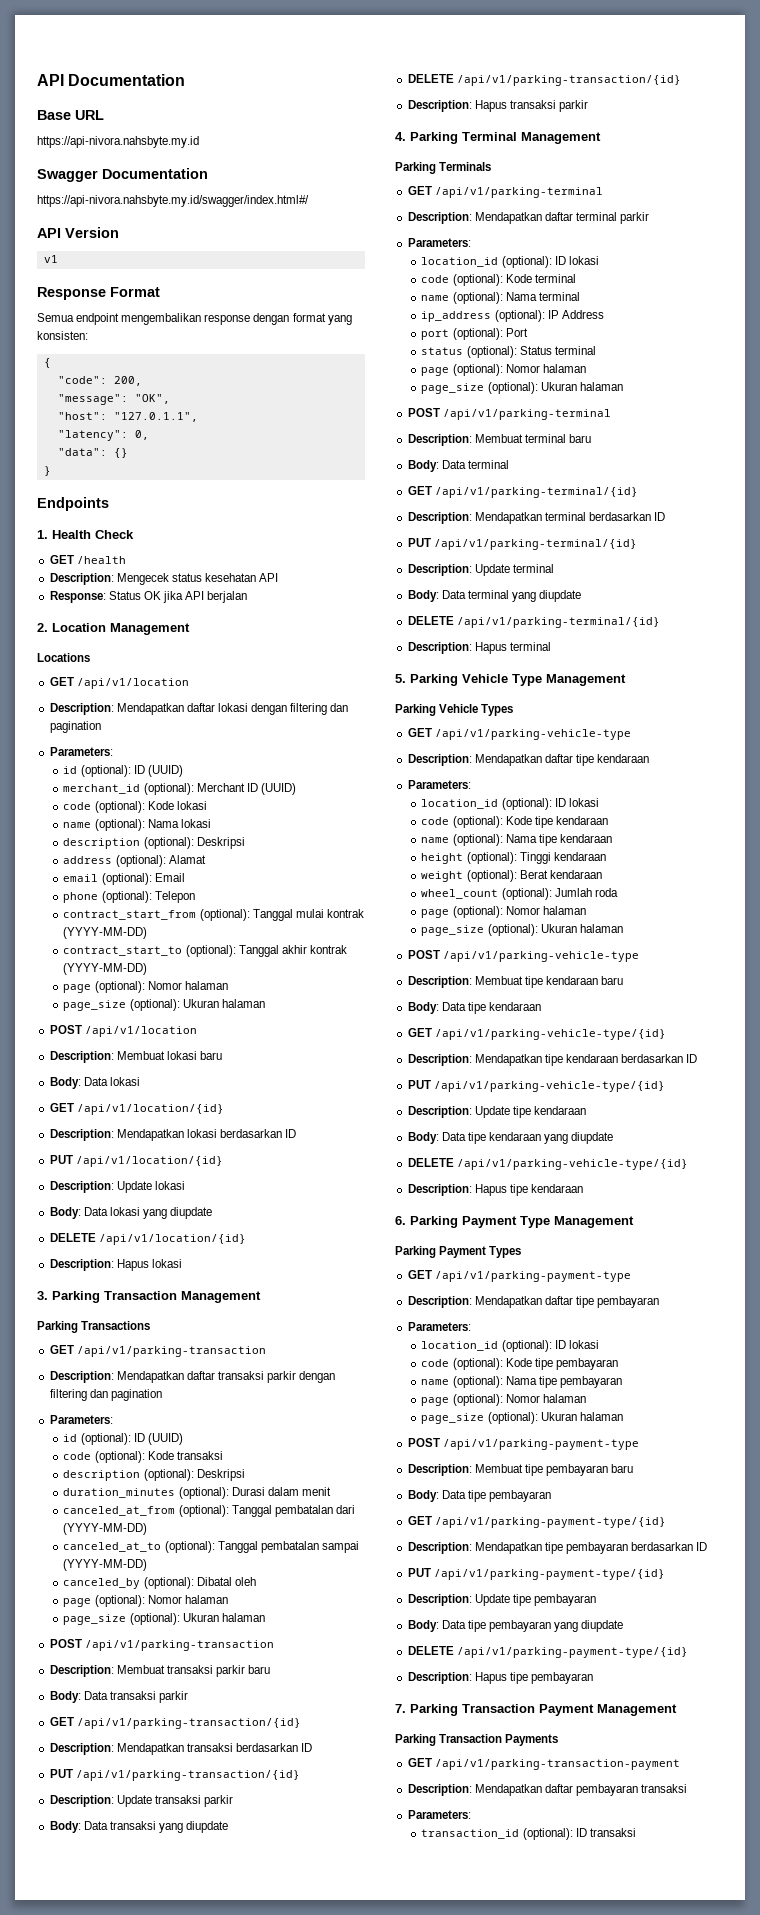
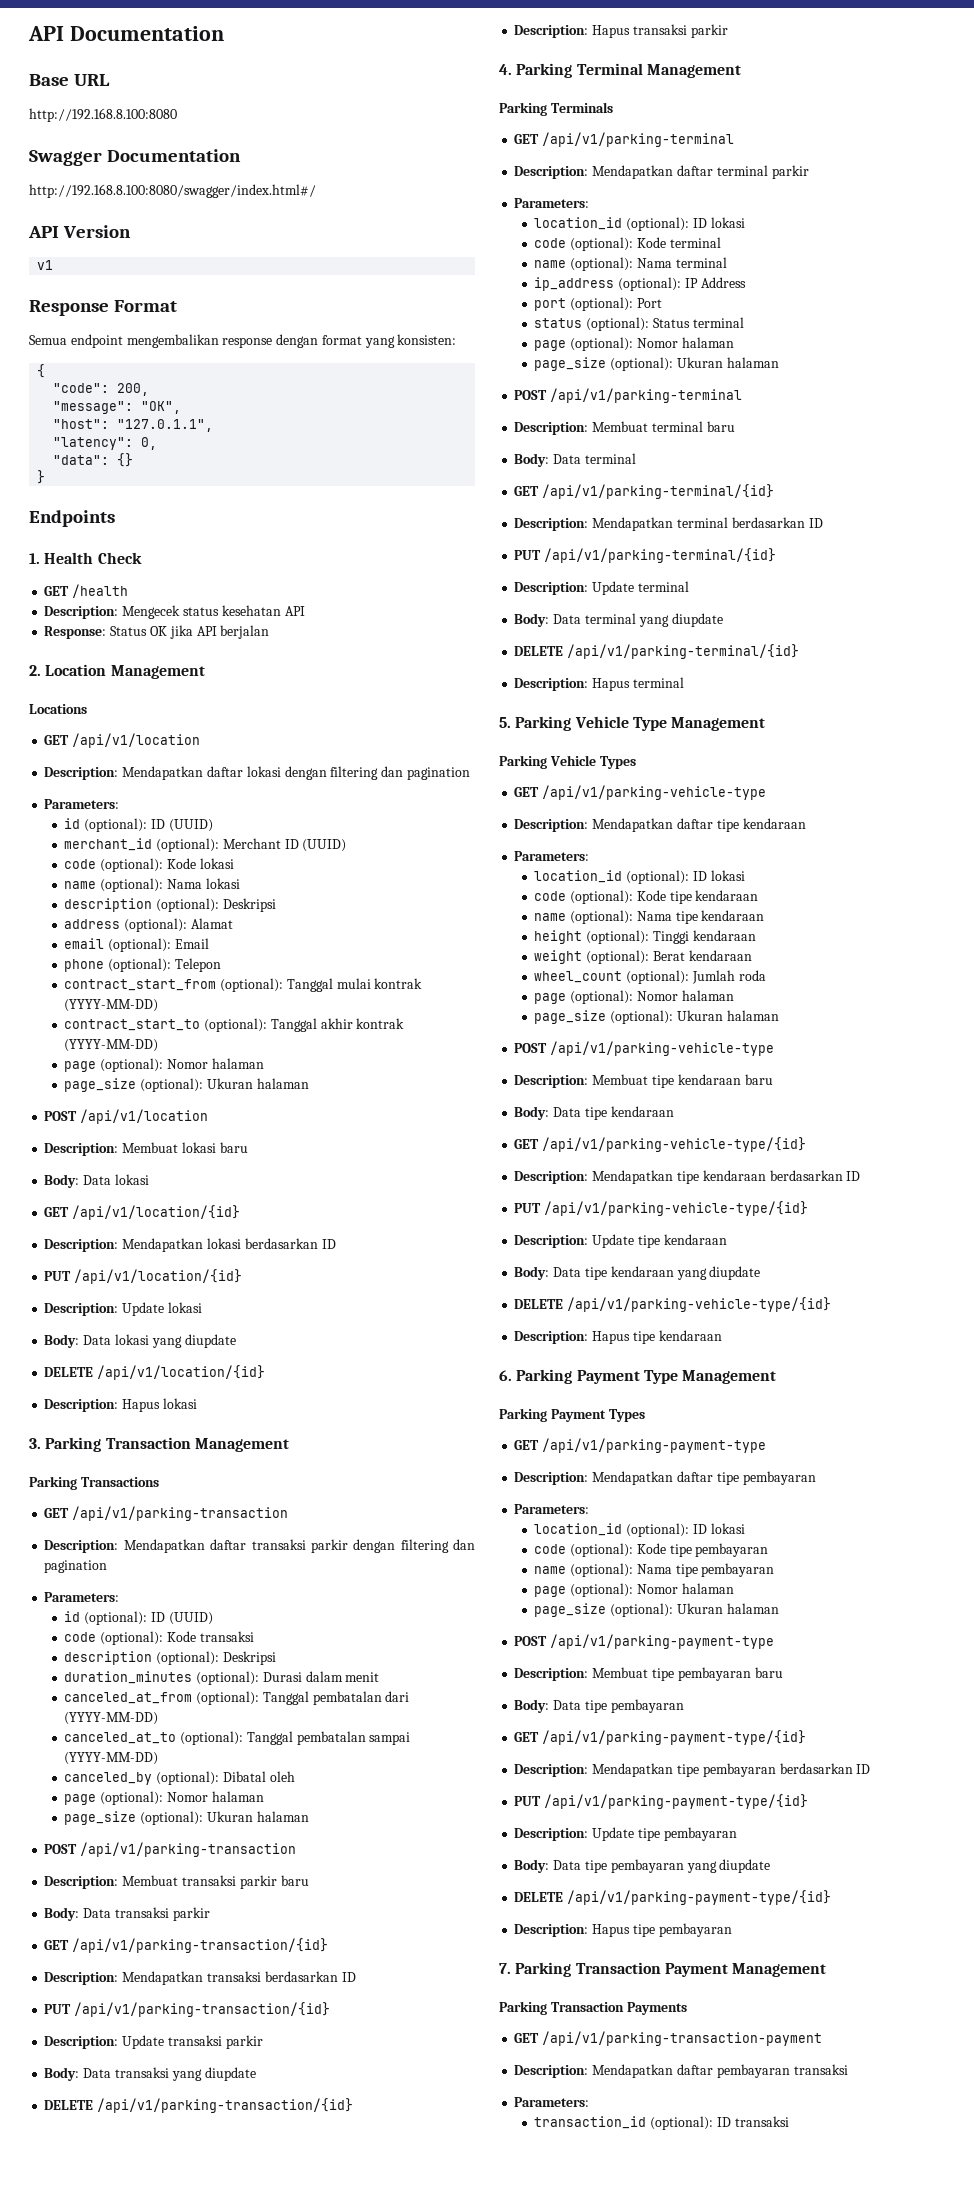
[37,136,199,148] https://api-nivora.nahsbyte.my.id -> [29,108,177,122] http://192.168.8.100:8080
[37,195,309,207] https://api-nivora.nahsbyte.my.id/swagger/index.html#/ -> [29,184,316,198] http://192.168.8.100:8080/swagger/index.html#/

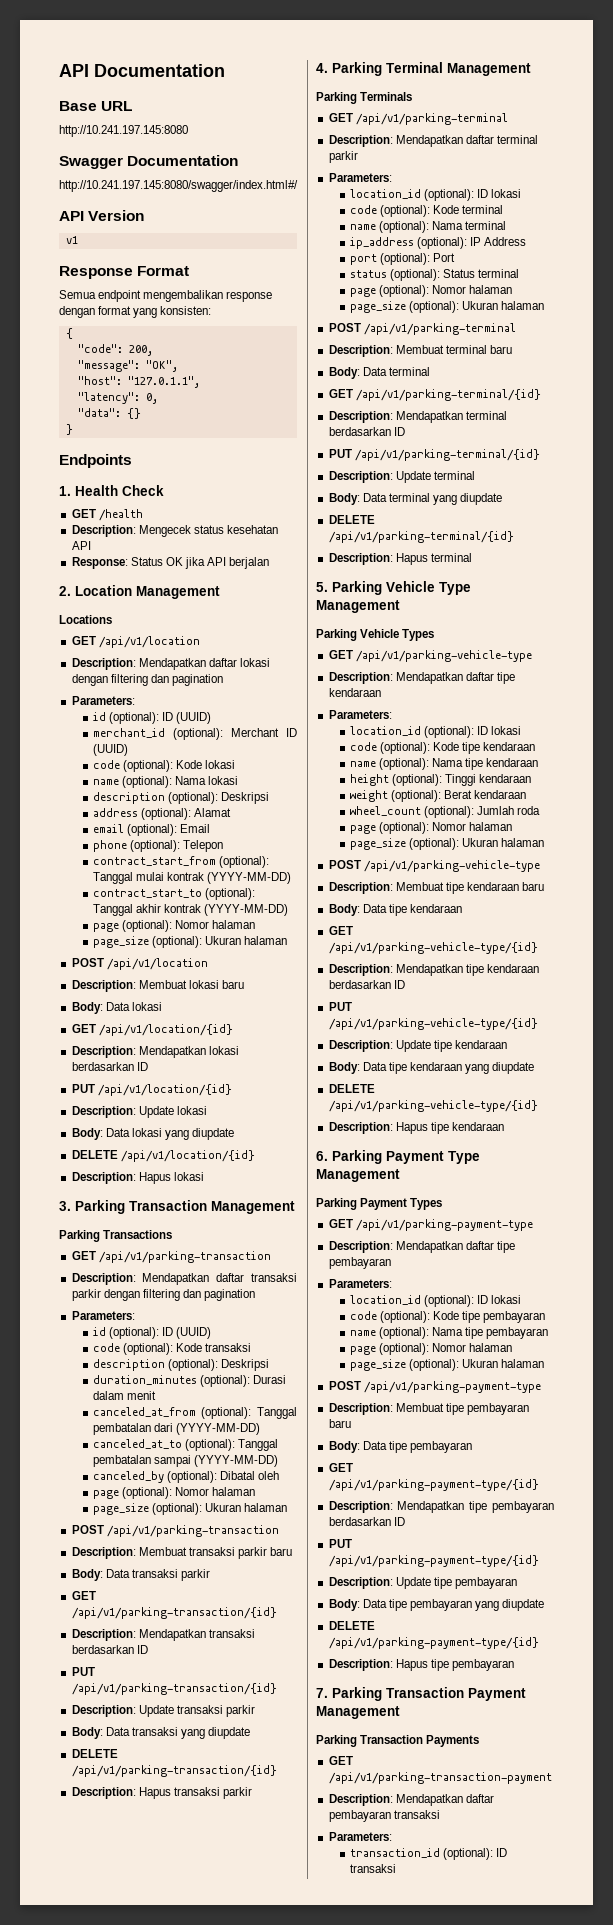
[29,108,177,122] http://192.168.8.100:8080 -> [59,125,188,137] http://10.241.197.145:8080
[29,184,316,198] http://192.168.8.100:8080/swagger/index.html#/ -> [59,180,298,192] http://10.241.197.145:8080/swagger/index.html#/

